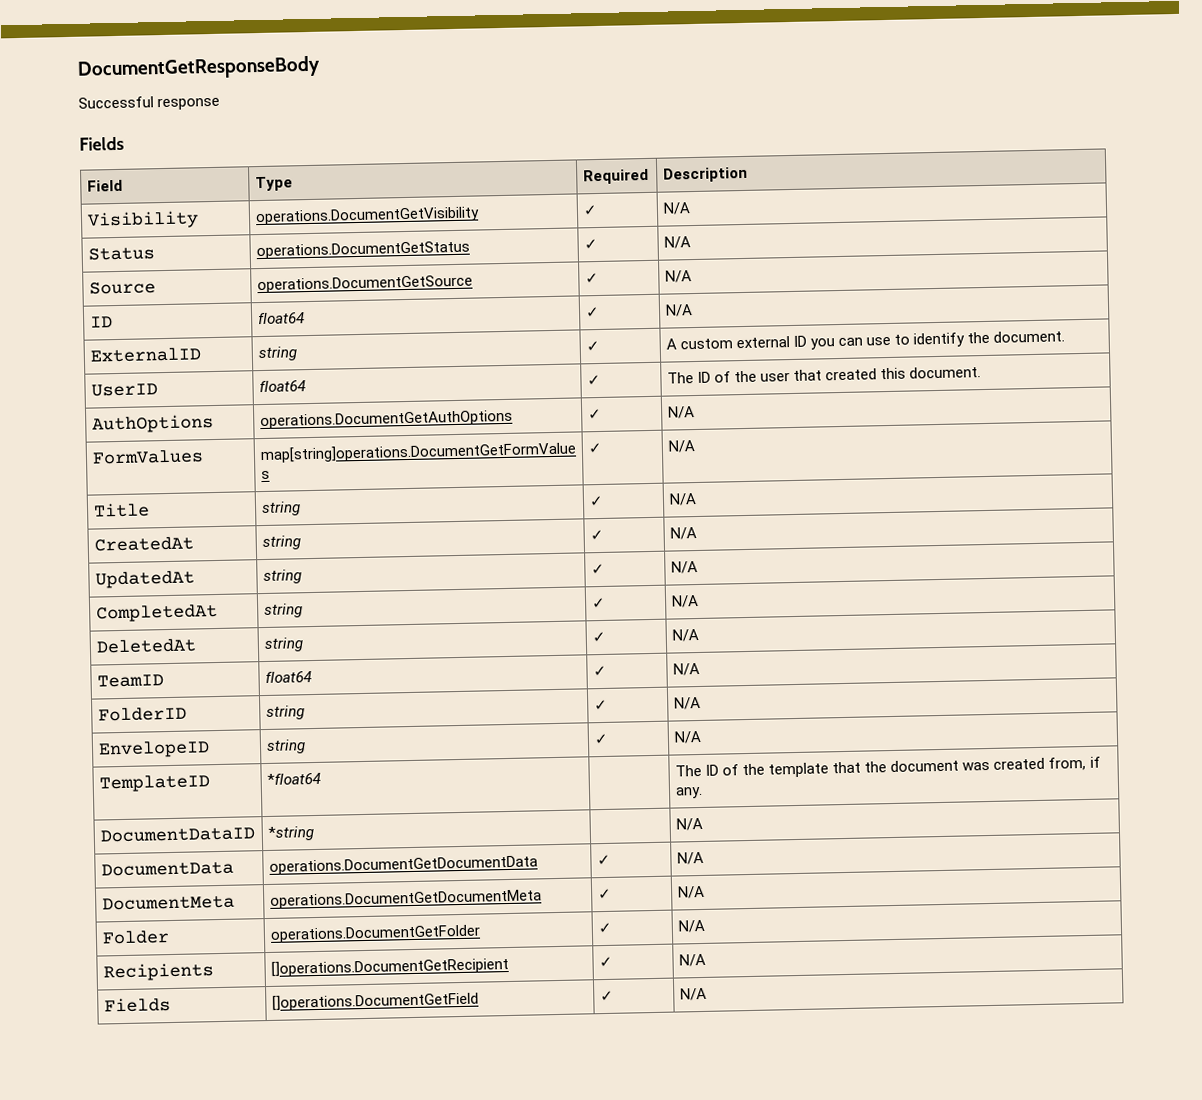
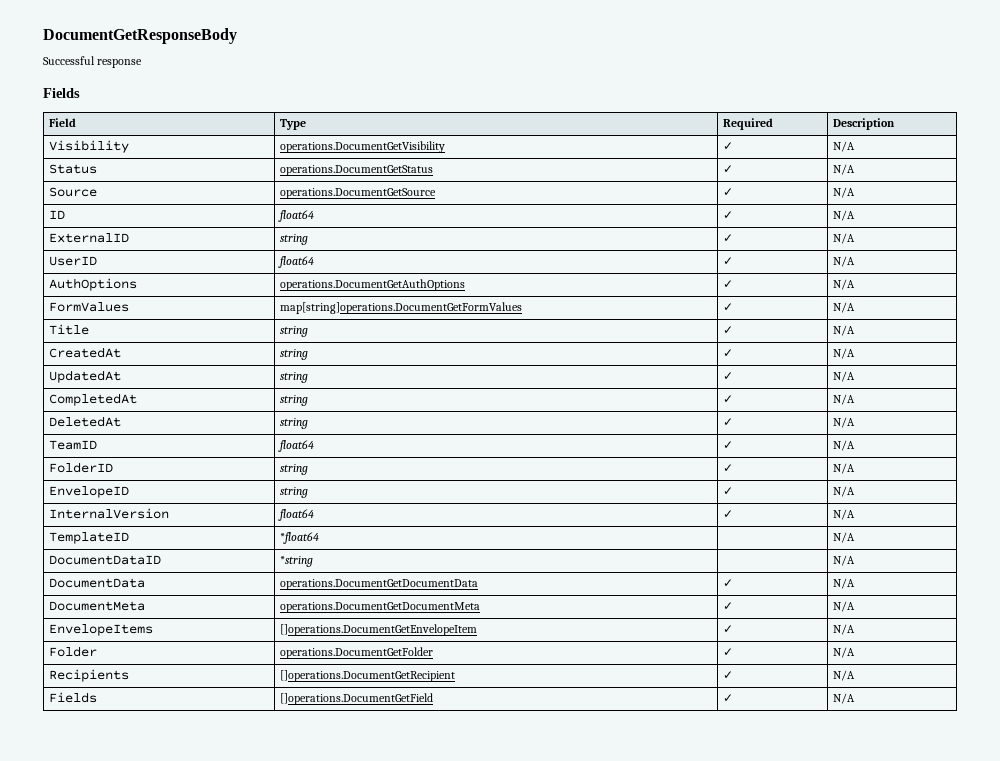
[665,330,1066,350] [90,383,158,397] [258,380,306,393] [586,374,601,386] [666,366,982,384] A custom external ID you can use to identify the document. // UserID | float64 | ✓ | The ID of the user that created this document. -> [833,233,856,244] [49,256,98,266] [278,256,315,268] [723,257,734,265] [833,256,856,267] N/A // UserID | float64 | ✓ | N/A
[98,774,210,793] [266,772,321,785] [674,756,1101,778] [674,786,703,799] TemplateID | *float64 | | The ID of the template that the document was created from, if any. -> [49,508,170,519] [278,509,315,521] [723,510,734,518] [833,509,856,520] [49,532,130,544] [280,532,320,544] [833,532,856,543] InternalVersion | float64 | ✓ | N/A // TemplateID | *float64 | | N/A
(705, 892) none -> [49,624,154,636] [280,624,478,636] [723,625,734,633] [833,624,856,635] // EnvelopeItems | []operations.DocumentGetEnvelopeItem | ✓ | N/A

